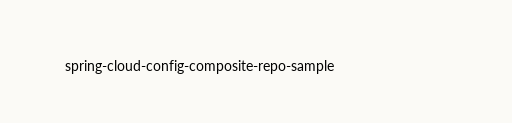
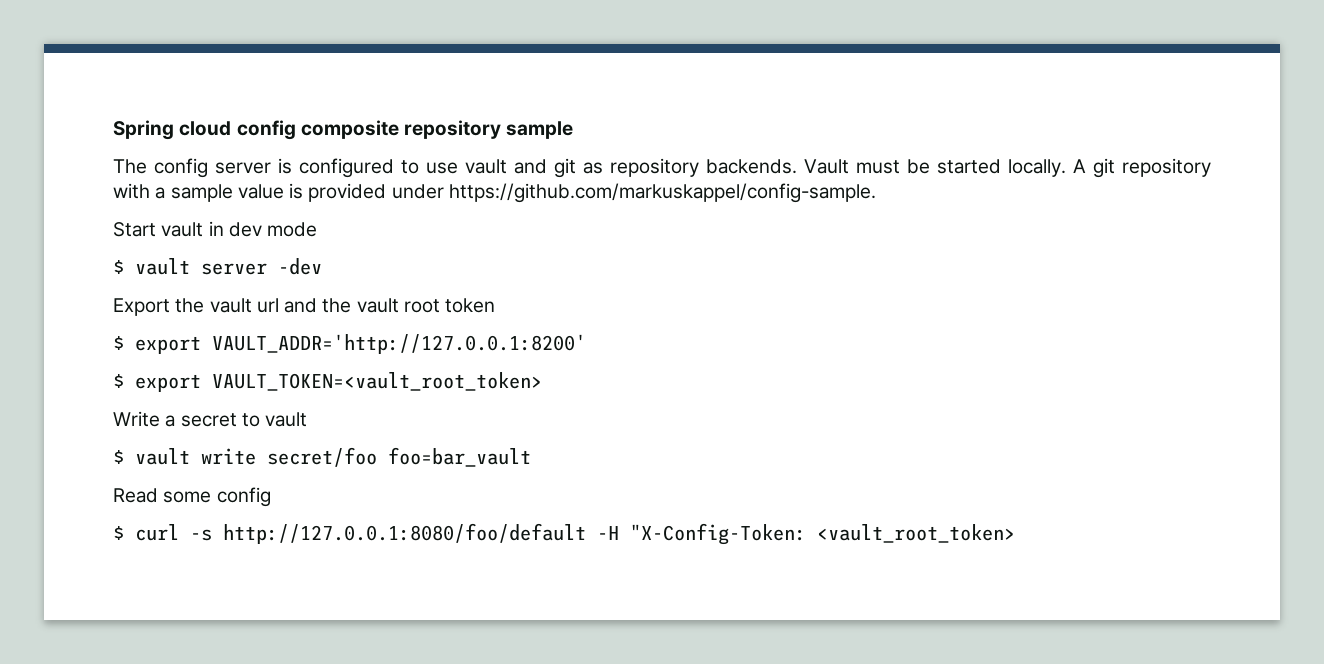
[65,60,334,74] spring-cloud-config-composite-repo-sample -> [113,120,574,140] [113,158,1211,178] [113,183,876,203] [113,221,318,237] [113,258,322,275] [113,298,496,316] [113,334,586,354] [113,372,542,392] [113,411,308,427] [113,447,531,467] [113,487,271,507] [113,523,1015,545] Spring cloud config composite repository sample // The config server is configured to use vault and git as repository backends. Vault must be started locally. A git repository with a sample value is provided under https://github.com/markuskappel/config-sample. // Start vault in dev mode // $ vault server -dev // Export the vault url and the vault root token // $ export VAULT_ADDR='http://127.0.0.1:8200' // $ export VAULT_TOKEN=<vault_root_token> // Write a secret to vault // $ vault write secret/foo foo=bar_vault // Read some config // $ curl -s http://127.0.0.1:8080/foo/default -H "X-Config-Token: <vault_root_token>

